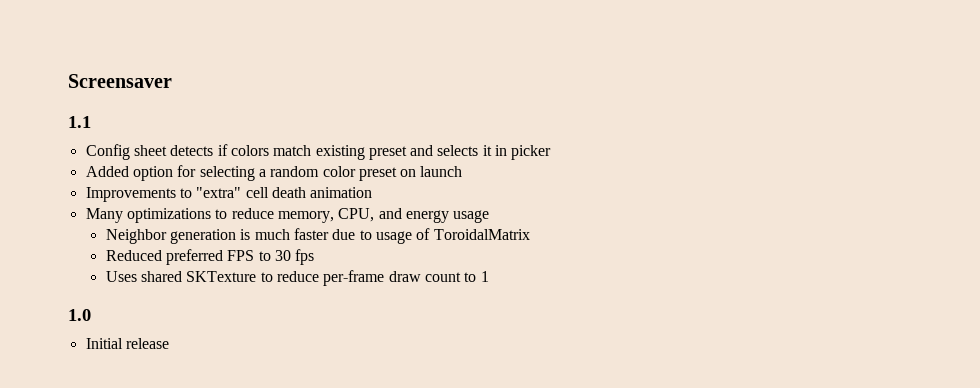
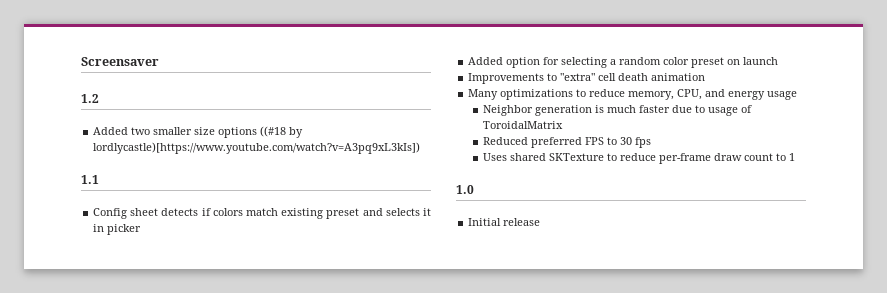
(172, 81) none -> [81,94,99,103] [93,126,304,138] [93,142,421,154] // 1.2 // Added two smaller size options ((#18 by lordlycastle)[https://www.youtube.com/watch?v=A3pq9xL3kIs])

